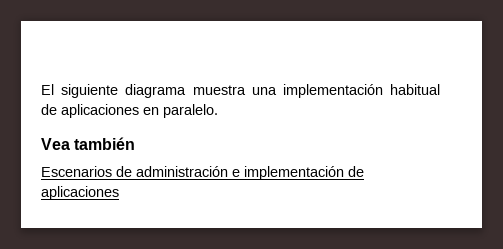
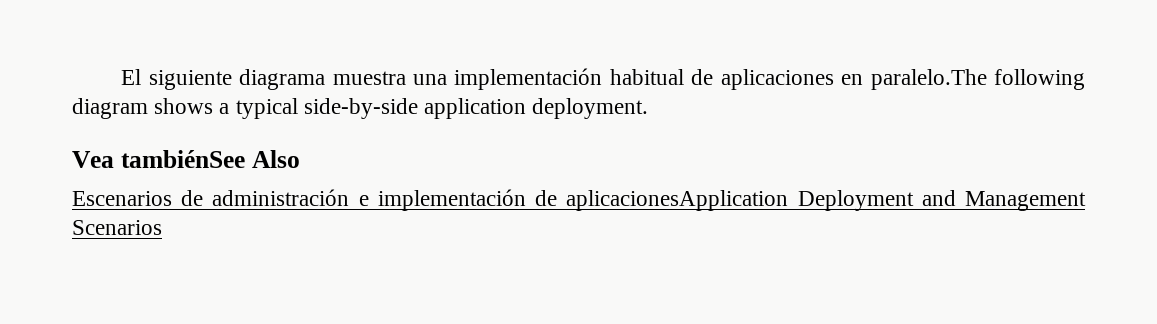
[163,104,218,118] paralelo. -> [870,69,1086,90] [72,98,649,119] paralelo.The following diagram shows a typical side-by-side application deployment.
[74,137,136,150] también -> [120,150,300,168] tambiénSee Also
[41,186,119,200] aplicaciones -> [566,190,1086,211] [72,220,162,235] aplicacionesApplication Deployment and Management Scenarios

